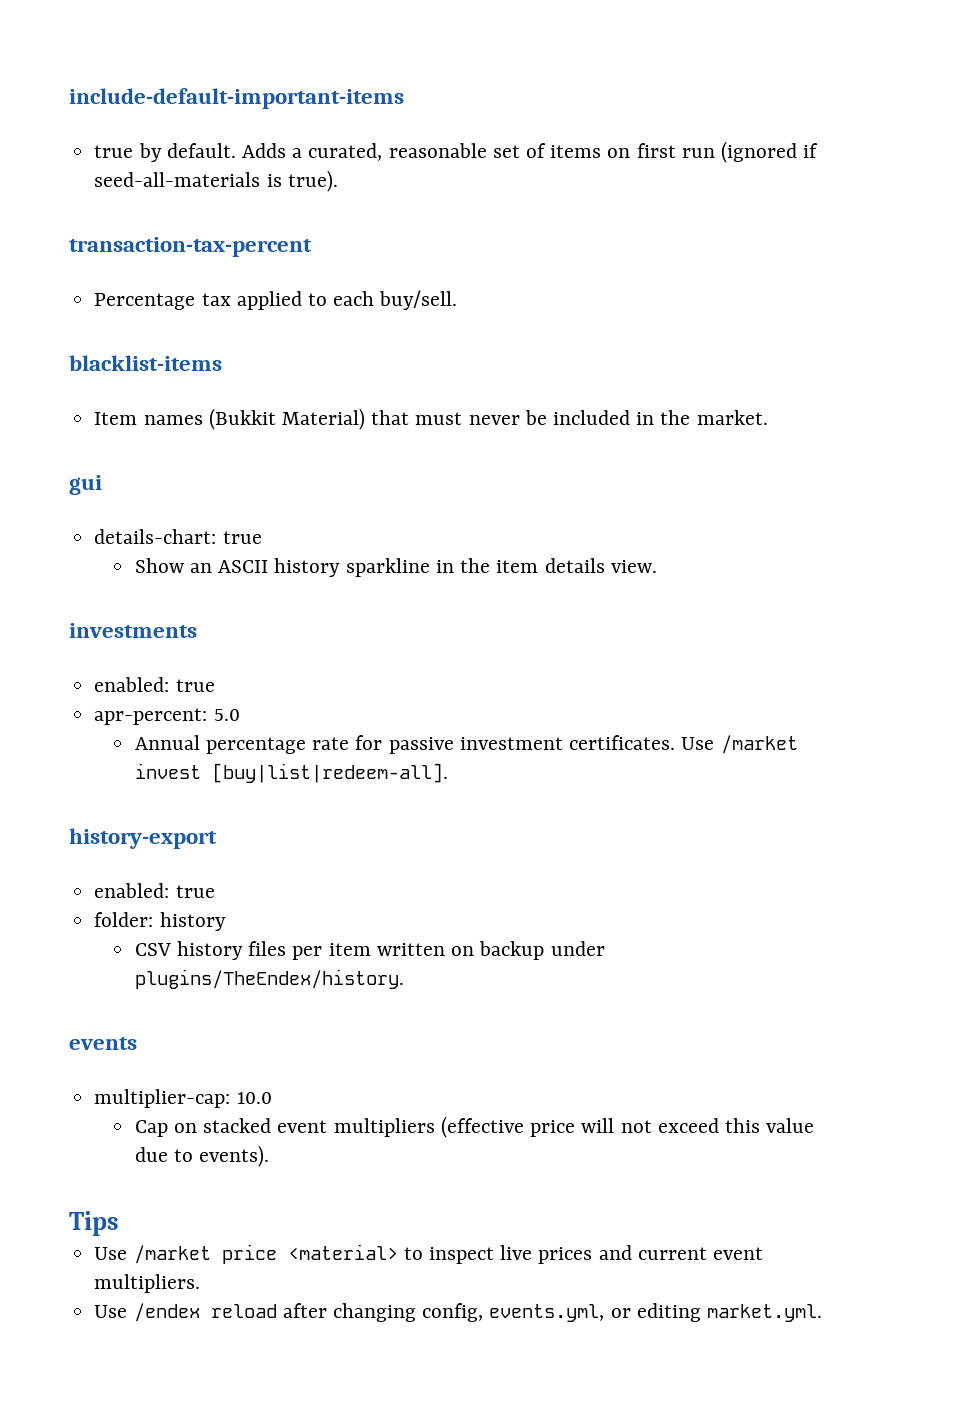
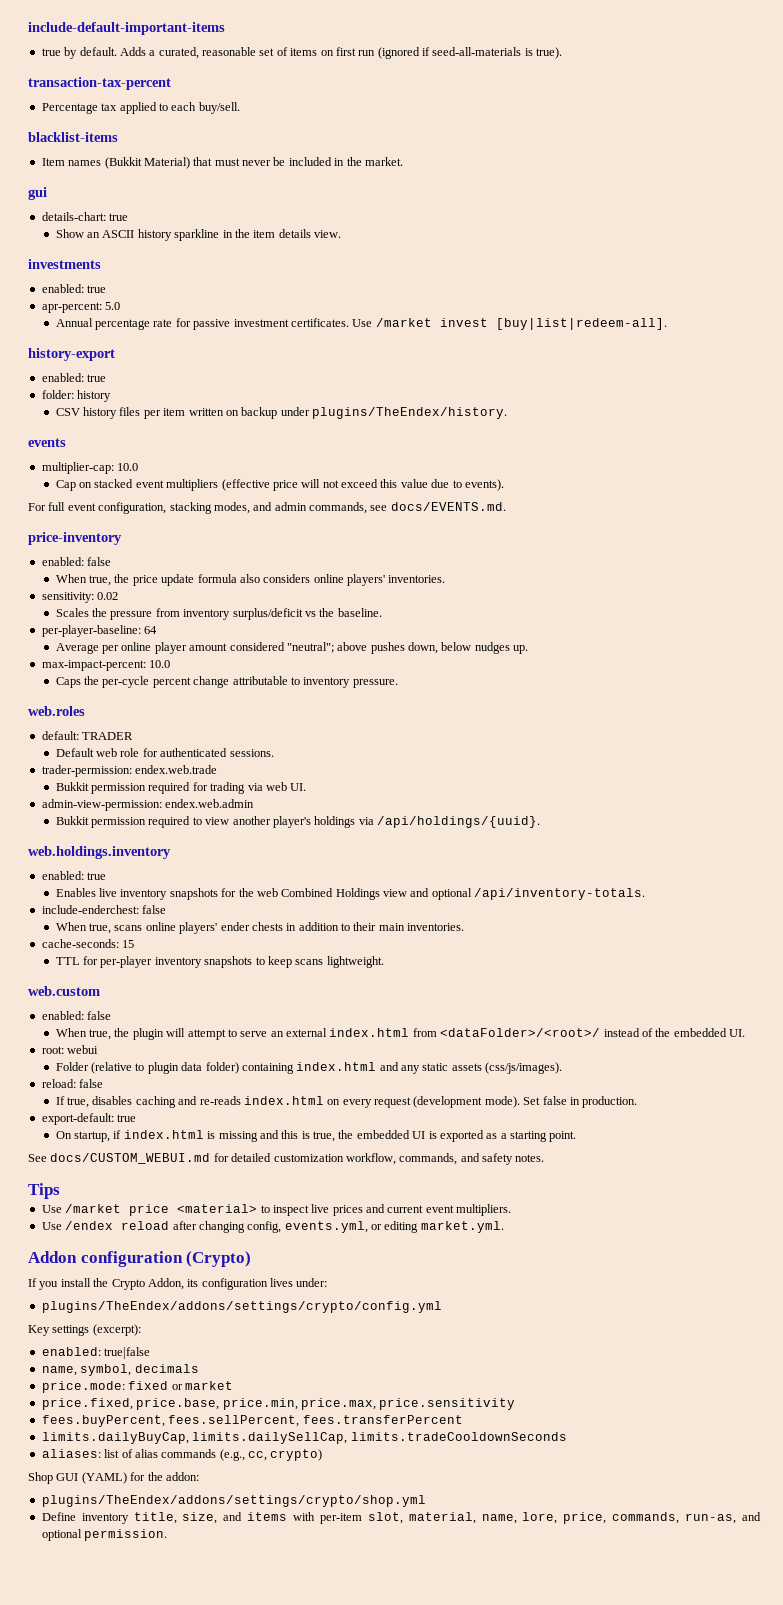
(270, 1156) none -> [28,502,506,514] [28,532,122,545] [41,557,112,566] [55,574,446,586] [41,592,119,603] [55,608,382,620] [41,625,158,637] [55,642,529,654] [41,660,171,671] [55,676,398,688] [28,706,85,716] [41,731,134,740] [55,748,274,757] [41,765,218,777] [55,782,307,794] [41,799,255,811] [55,816,541,828] [28,846,171,859] [41,871,107,880] [55,888,646,900] [41,905,167,914] [55,922,465,934] [41,939,135,948] [55,956,384,968] [28,986,100,996] [41,1011,112,1020] [55,1028,746,1040] [41,1045,99,1054] [55,1062,563,1074] [41,1079,104,1088] [55,1096,638,1108] [41,1113,137,1125] [55,1130,577,1142] [28,1153,545,1165] // For full event configuration, stacking modes, and admin commands, see docs/EVENTS.md. // price-inventory // enabled: false // When true, the price update formula also considers online players' inventories. // sensitivity: 0.02 // Scales the pressure from inventory surplus/deficit vs the baseline. // per-player-baseline: 64 // Average per online player amount considered "neutral"; above pushes down, below nudges up. // max-impact-percent: 10.0 // Caps the per-cycle percent change attributable to inventory pressure. // web.roles // default: TRADER // Default web role for authenticated sessions. // trader-permission: endex.web.trade // Bukkit permission required for trading via web UI. // admin-view-permission: endex.web.admin // Bukkit permission required to view another player's holdings via /api/holdings/{uuid}. // web.holdings.inventory // enabled: true // Enables live inventory snapshots for the web Combined Holdings view and optional /api/inventory-totals. // include-enderchest: false // When true, scans online players' ender chests in addition to their main inventories. // cache-seconds: 15 // TTL for per-player inventory snapshots to keep scans lightweight. // web.custom // enabled: false // When true, the plugin will attempt to serve an external index.html from <dataFolder>/<root>/ instead of the embedded UI. // root: webui // Folder (relative to plugin data folder) containing index.html and any static assets (css/js/images). // reload: false // If true, disables caching and re-reads index.html on every request (development mode). Set false in production. // export-default: true // On startup, if index.html is missing and this is true, the embedded UI is exported as a starting point. // See docs/CUSTOM_WEBUI.md for detailed customization workflow, commands, and safety notes.
(822, 1313) none -> [28,1251,252,1267] [28,1278,328,1290] [41,1301,442,1313] [28,1324,141,1336] [41,1347,151,1359] [41,1364,199,1376] [41,1381,233,1393] [41,1398,516,1410] [41,1415,463,1427] [41,1432,567,1444] [41,1449,323,1461] [28,1472,199,1484] [41,1495,426,1507] [41,1512,761,1524] [41,1529,168,1541] // Addon configuration (Crypto) // If you install the Crypto Addon, its configuration lives under: // plugins/TheEndex/addons/settings/crypto/config.yml // Key settings (excerpt): // enabled: true|false // name, symbol, decimals // price.mode: fixed or market // price.fixed, price.base, price.min, price.max, price.sensitivity // fees.buyPercent, fees.sellPercent, fees.transferPercent // limits.dailyBuyCap, limits.dailySellCap, limits.tradeCooldownSeconds // aliases: list of alias commands (e.g., cc, crypto) // Shop GUI (YAML) for the addon: // plugins/TheEndex/addons/settings/crypto/shop.yml // Define inventory title, size, and items with per-item slot, material, name, lore, price, commands, run-as, and optional permission.

